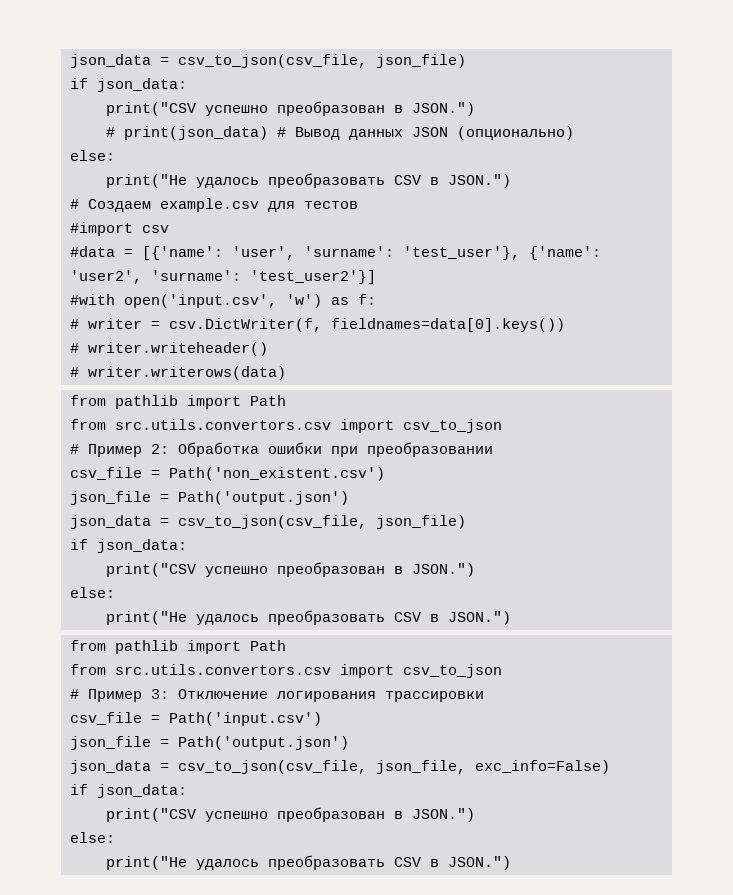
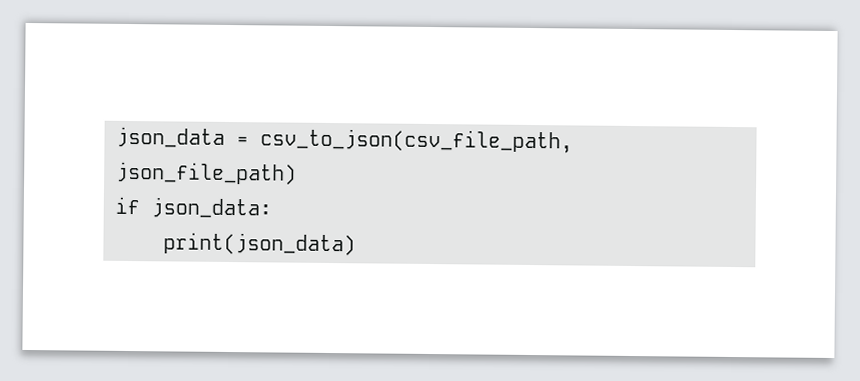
[69,54,466,68] [69,78,187,92] [105,101,475,116] [105,126,574,140] [69,150,115,161] [105,173,511,188] [69,198,358,212] [69,222,169,236] [69,246,601,260] [69,270,376,284] [69,294,376,308] [69,318,565,332] [69,342,268,356] [69,366,286,380] [69,395,286,409] [69,419,502,433] [69,442,493,457] [69,467,385,481] [69,491,349,505] [69,515,466,529] [69,539,187,553] [105,562,475,577] [69,587,115,598] [105,610,511,625] [69,640,286,654] [69,664,502,678] [69,689,484,702] [69,712,322,726] [69,736,349,750] [69,760,610,774] [69,784,187,798] [105,807,475,822] [69,832,115,843] [105,855,511,870] json_data = csv_to_json(csv_file, json_file) // if json_data: // print("CSV успешно преобразован в JSON.") // # print(json_data) # Вывод данных JSON (опционально) // else: // print("Не удалось преобразовать CSV в JSON.") // # Создаем example.csv для тестов // #import csv // #data = [{'name': 'user', 'surname': 'test_user'}, {'name': 'user2', 'surname': 'test_user2'}] // #with open('input.csv', 'w') as f: // # writer = csv.DictWriter(f, fieldnames=data[0].keys()) // # writer.writeheader() // # writer.writerows(data) // from pathlib import Path // from src.utils.convertors.csv import csv_to_json // # Пример 2: Обработка ошибки при преобразовании // csv_file = Path('non_existent.csv') // json_file = Path('output.json') // json_data = csv_to_json(csv_file, json_file) // if json_data: // print("CSV успешно преобразован в JSON.") // else: // print("Не удалось преобразовать CSV в JSON.") // from pathlib import Path // from src.utils.convertors.csv import csv_to_json // # Пример 3: Отключение логирования трассировки // csv_file = Path('input.csv') // json_file = Path('output.json') // json_data = csv_to_json(csv_file, json_file, exc_info=False) // if json_data: // print("CSV успешно преобразован в JSON.") // else: // print("Не удалось преобразовать CSV в JSON.") -> [116,126,574,154] [116,161,298,185] [115,196,273,219] [163,232,357,256] json_data = csv_to_json(csv_file_path, json_file_path) // if json_data: // print(json_data)

